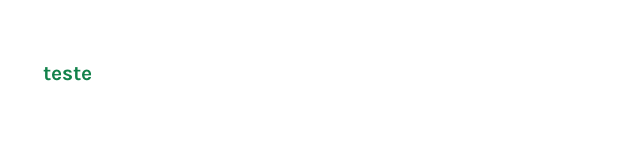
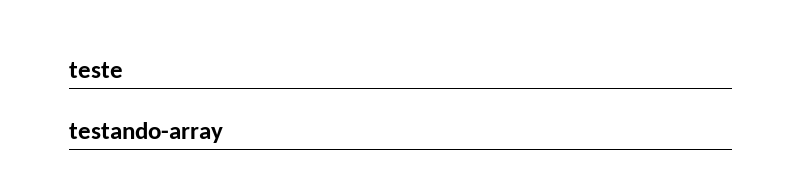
(92, 74) none -> [69,122,223,143] // testando-array

